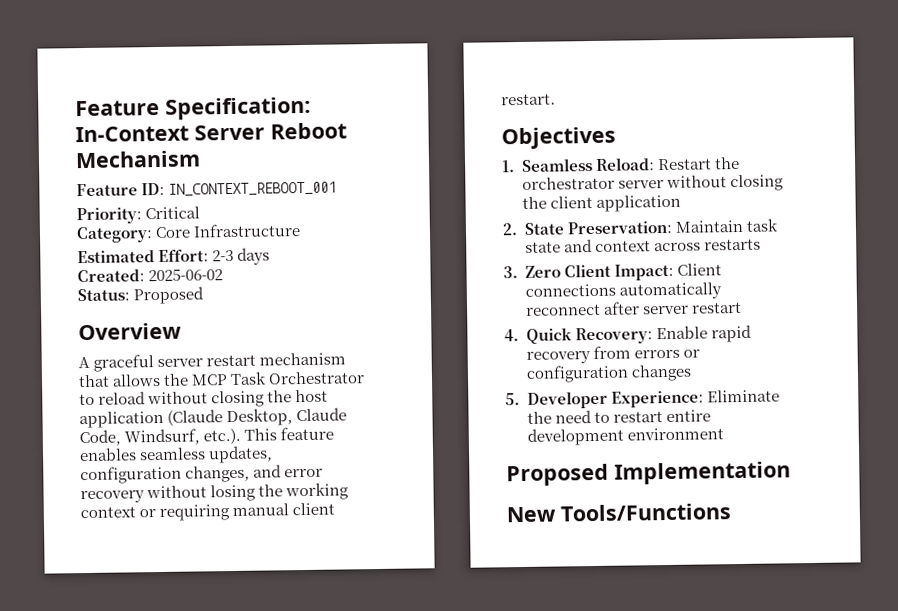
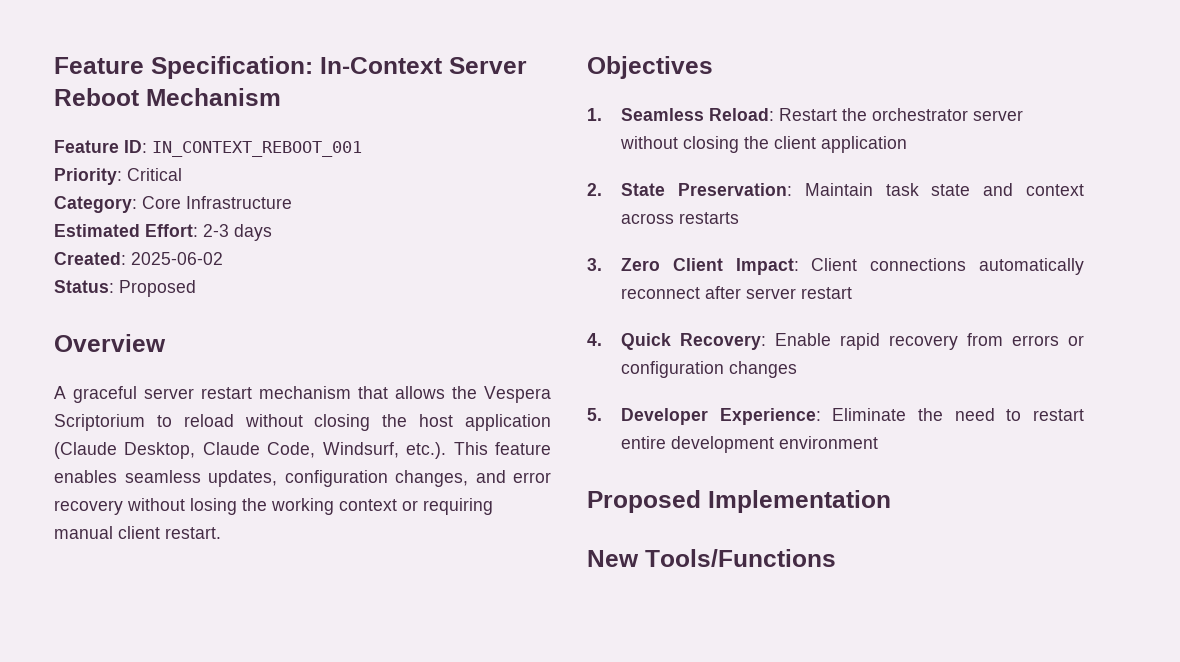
[191,371,366,386] MCP Task Orchestrator -> [484,386,551,403] [54,414,145,431] Vespera Scriptorium

